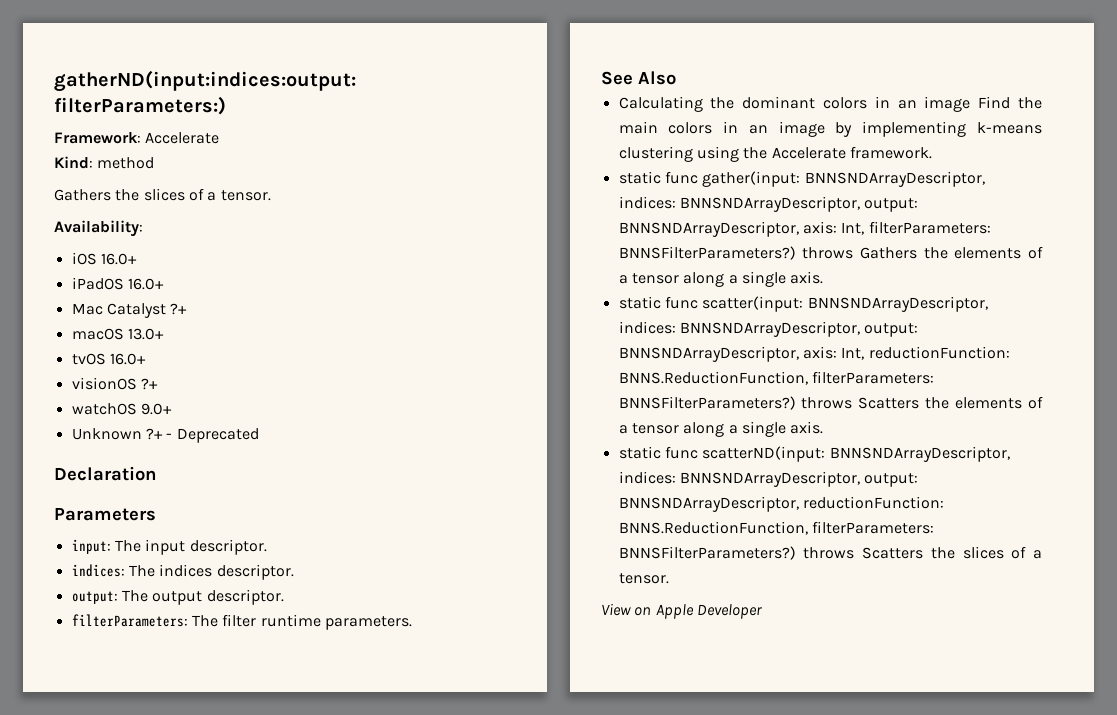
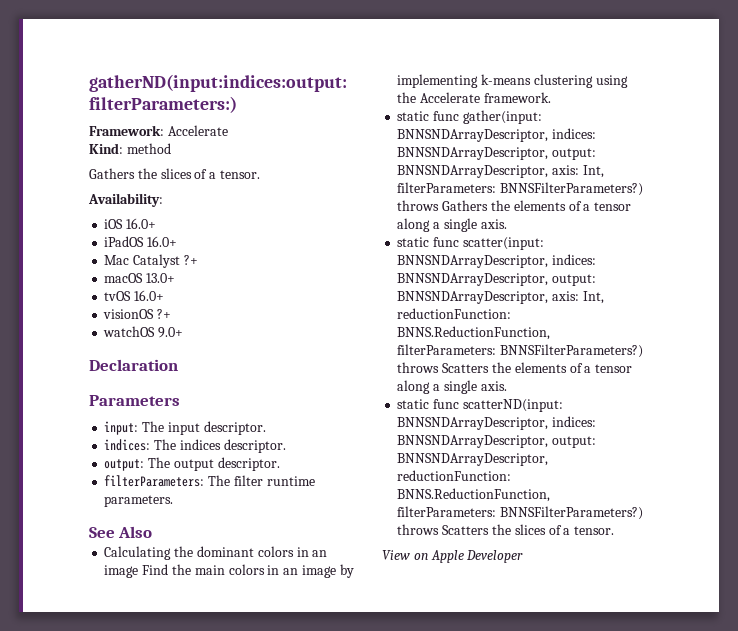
[71,428,259,443] // Unknown ?+ - Deprecated -> (184, 332) none

